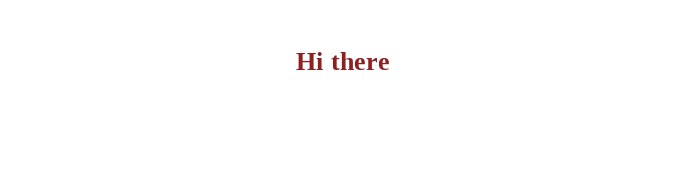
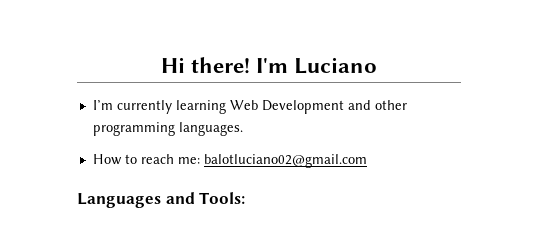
[330,52,390,70] there -> [190,57,378,74] [92,100,407,114] [92,122,243,136] [92,154,367,168] [77,192,246,208] there! I'm Luciano // I’m currently learning Web Development and other programming languages. // How to reach me: balotluciano02@gmail.com // Languages and Tools:

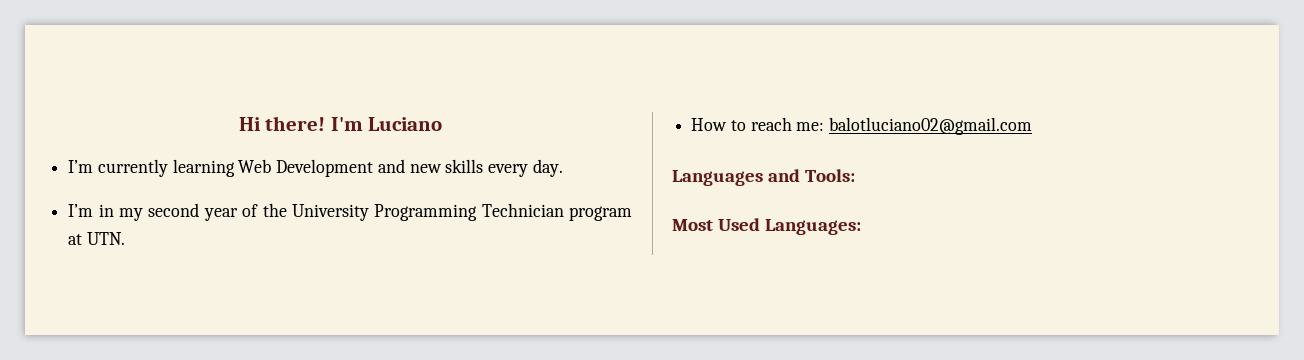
[374,100,407,110] [92,122,243,136] other programming languages. -> [409,159,563,177] [68,203,632,221] [68,232,125,245] new skills every day. // I’m in my second year of the University Programming Technician program at UTN.
(246, 198) none -> [672,218,861,235] // Most Used Languages:

